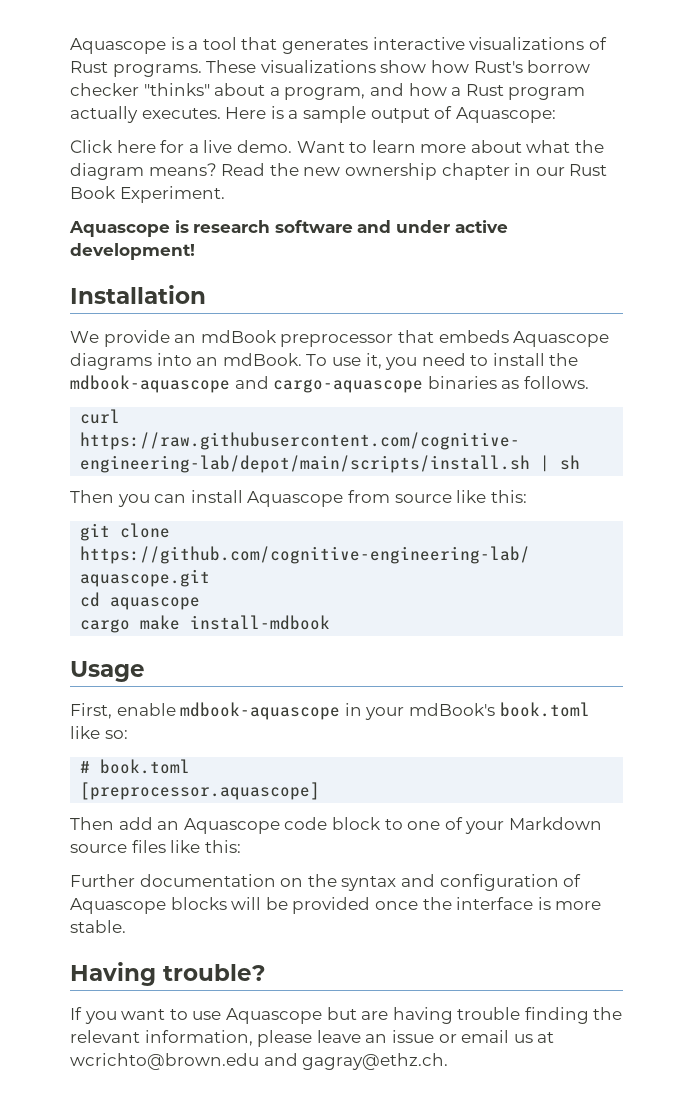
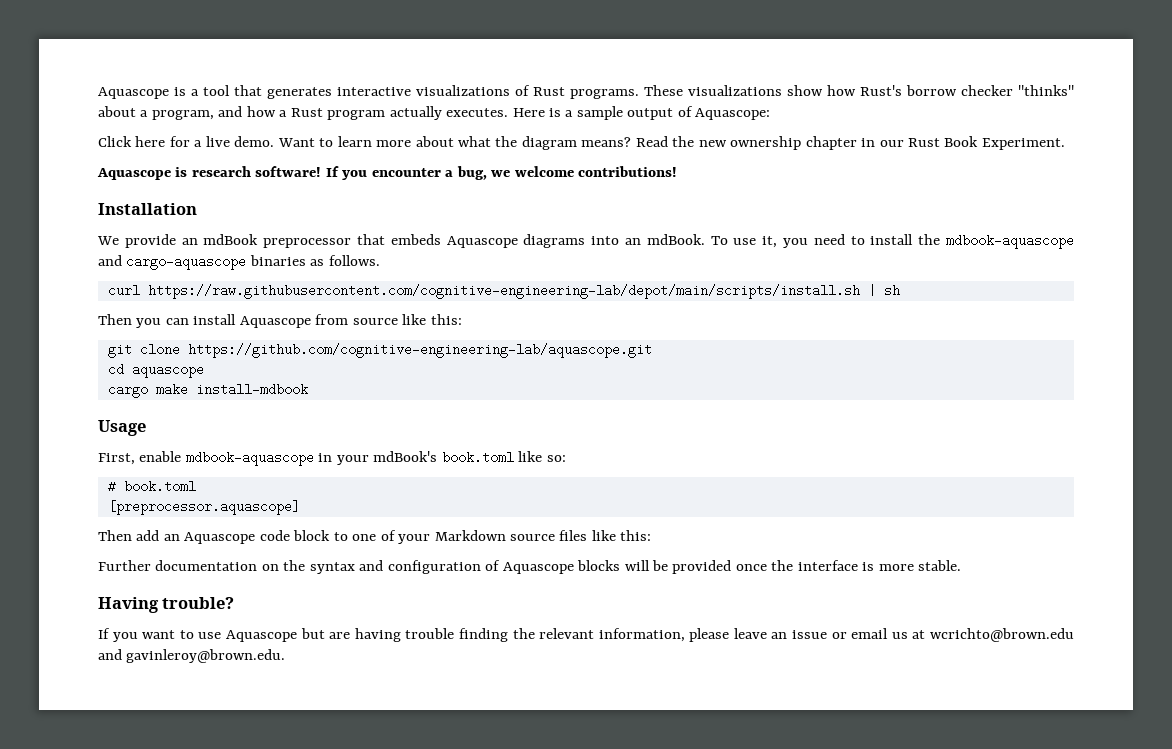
[274,220,508,233] [70,243,195,260] software and under active development! -> [255,166,678,180] software! If you encounter a bug, we welcome contributions!
[302,1053,449,1070] gagray@ethz.ch. -> [126,649,286,663] gavinleroy@brown.edu.

